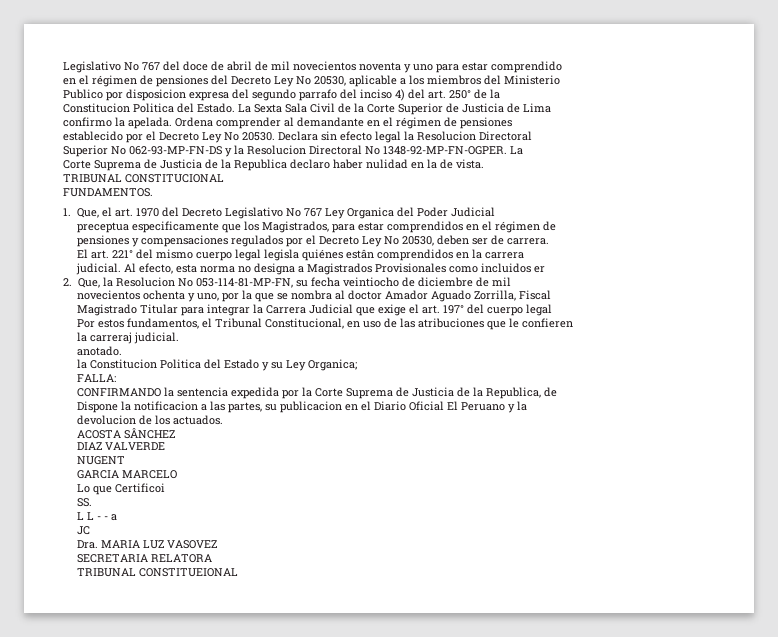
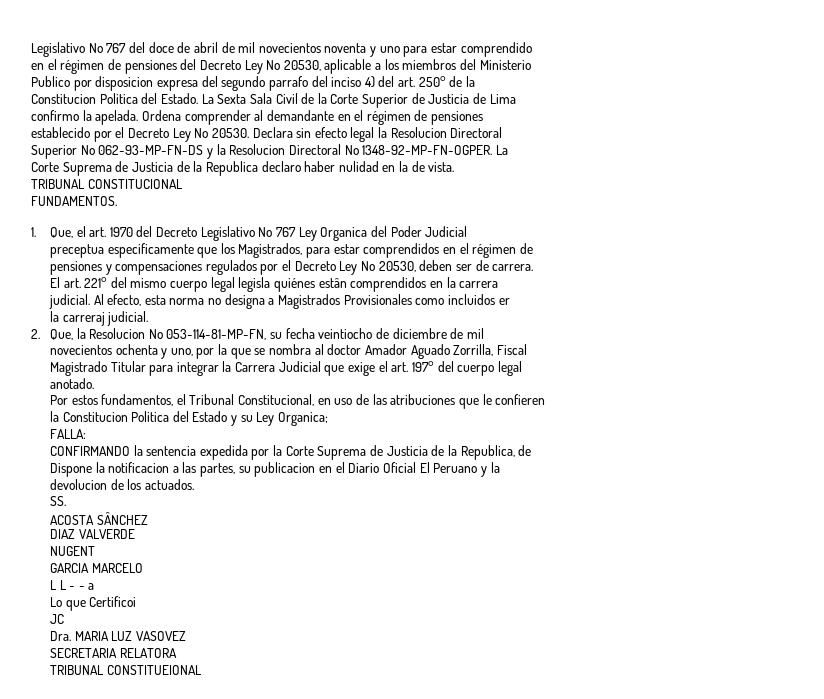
(546, 269) none -> [49,311,149,326] // la carreraj judicial.
(553, 310) none -> [49,378,94,389] // anotado.
[77,332,180,344] [77,346,123,356] // la carreraj judicial. // anotado. -> (546, 399) none
(224, 420) none -> [49,496,66,506] // SS.
[77,483,166,495] [77,498,93,507] // Lo que Certificoi // SS. -> (143, 568) none
(118, 517) none -> [49,596,137,611] // Lo que Certificoi

